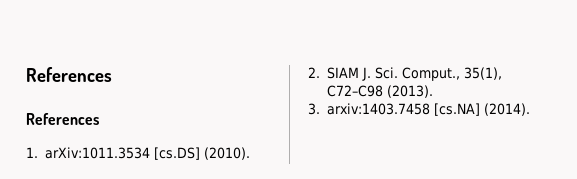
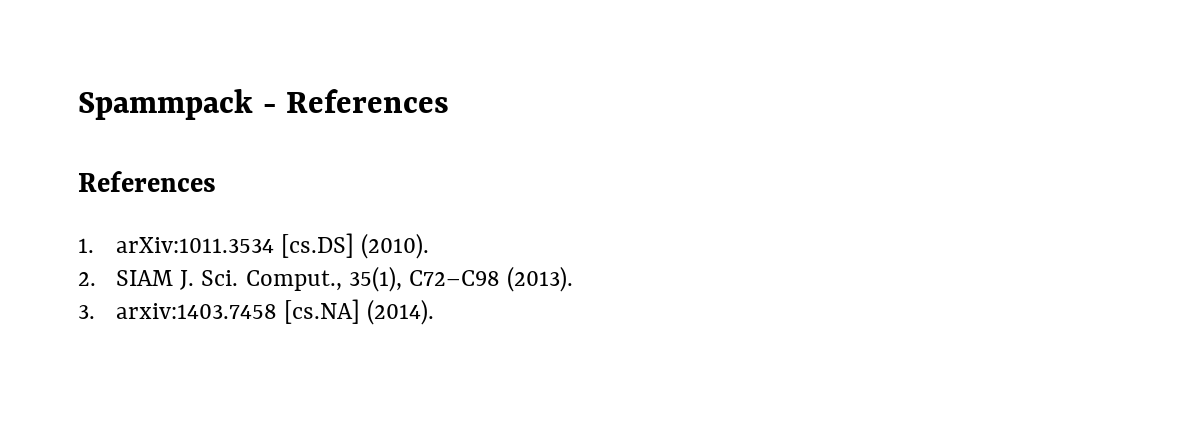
(26, 74) none -> [78,89,277,120] Spammpack -

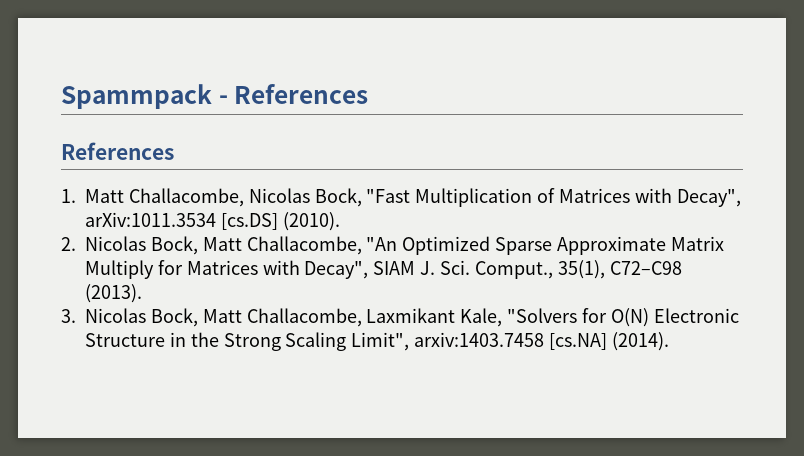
[116,233,430,259] [78,272,96,286] arXiv:1011.3534 [cs.DS] (2010). // 2. -> [85,188,741,207] [85,212,340,231] [61,236,724,255] [85,260,369,279] Matt Challacombe, Nicolas Bock, "Fast Multiplication of Matrices with Decay", arXiv:1011.3534 [cs.DS] (2010). // 2. Nicolas Bock, Matt Challacombe, "An Optimized Sparse Approximate Matrix Multiply for Matrices with Decay",
(95, 312) none -> [85,308,739,327] [85,332,410,351] Nicolas Bock, Matt Challacombe, Laxmikant Kale, "Solvers for O(N) Electronic Structure in the Strong Scaling Limit",

